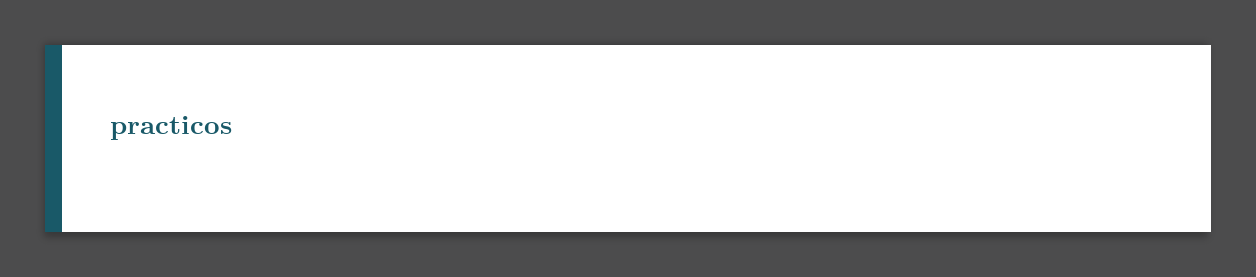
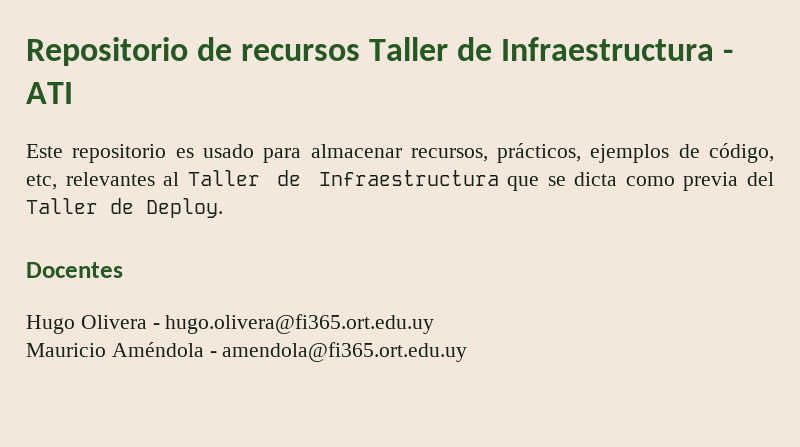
[110,116,232,140] practicos -> [26,37,734,66] [26,82,73,104] [26,143,774,163] [26,170,774,191] [26,198,223,218] [26,262,123,278] [26,314,435,334] [26,342,468,362] Repositorio de recursos Taller de Infraestructura - ATI // Este repositorio es usado para almacenar recursos, prácticos, ejemplos de código, etc, relevantes al Taller de Infraestructura que se dicta como previa del Taller de Deploy. // Docentes // Hugo Olivera - hugo.olivera@fi365.ort.edu.uy // Mauricio Améndola - amendola@fi365.ort.edu.uy

